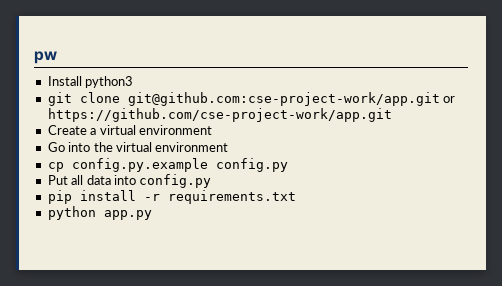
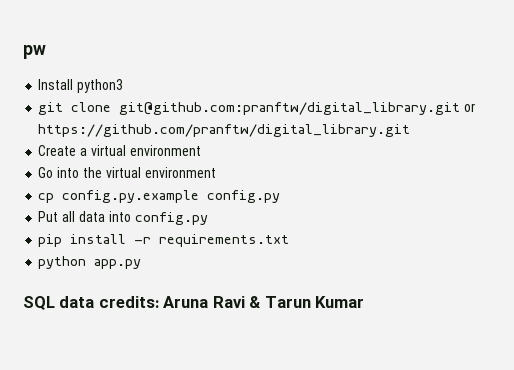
[127,92,456,106] [47,108,392,122] git@github.com:cse-project-work/app.git or https://github.com/cse-project-work/app.git -> [119,102,476,115] [38,124,411,137] git@github.com:pranftw/digital_library.git or https://github.com/pranftw/digital_library.git
(152, 215) none -> [23,296,365,310] // SQL data credits: Aruna Ravi & Tarun Kumar

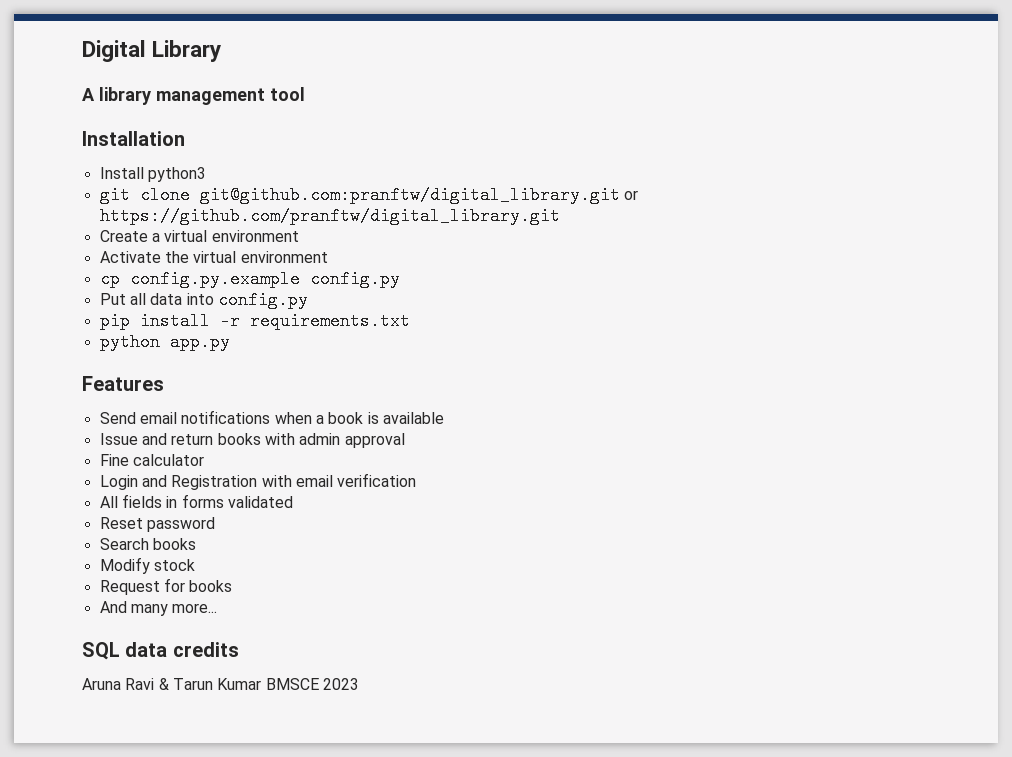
[23,45,46,59] pw -> [82,40,222,62] [82,87,305,105] [82,131,185,146] Digital Library // A library management tool // Installation
[38,167,80,178] Go into -> [99,251,161,263] Activate
(142, 264) none -> [82,376,164,391] [99,410,444,424] [99,433,405,448] [99,454,204,466] [99,473,417,490] [99,494,293,508] [99,517,215,532] [99,538,196,550] [99,557,195,574] [99,578,233,595] [99,601,218,616] // Features // Send email notifications when a book is available // Issue and return books with admin approval // Fine calculator // Login and Registration with email verification // All fields in forms validated // Reset password // Search books // Modify stock // Request for books // And many more...
[98,296,159,308] credits: -> [172,642,239,657] credits //
(365, 302) none -> [265,678,359,690] BMSCE 2023

